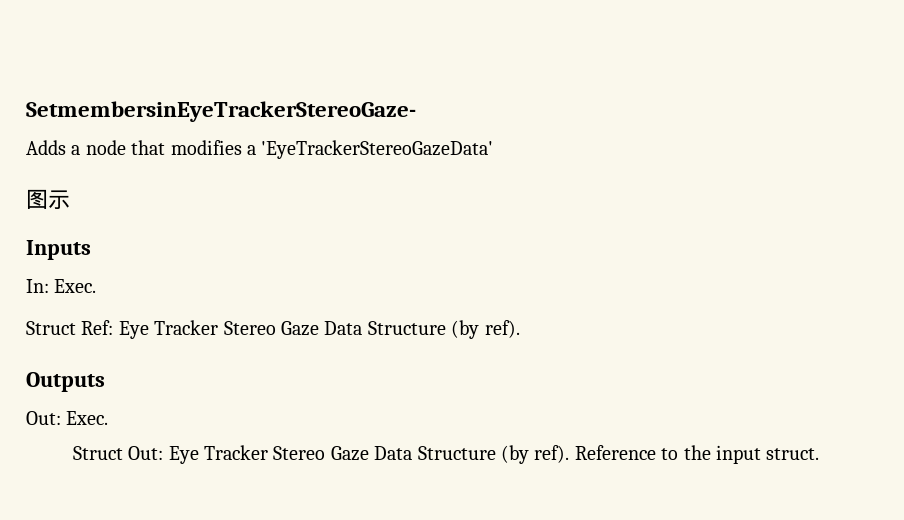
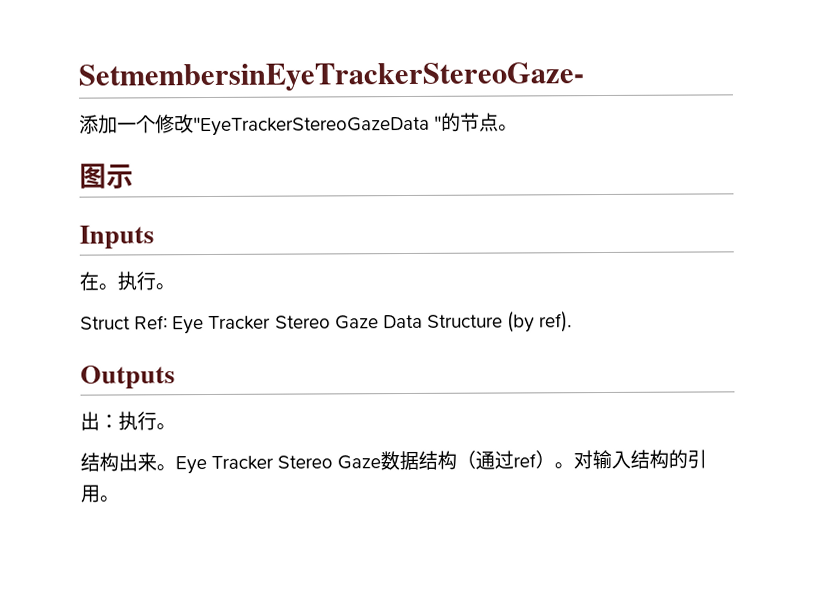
[26,140,494,159] Adds a node that modifies a 'EyeTrackerStereoGazeData' -> [79,112,519,137] 添加一个修改"EyeTrackerStereoGazeData "的节点。
[26,279,97,293] In: Exec. -> [79,271,175,291] 在。执行。
[26,411,109,425] [72,445,820,464] Out: Exec. // Struct Out: Eye Tracker Stereo Gaze Data Structure (by ref). Reference to the input struct. -> [80,411,176,431] [80,449,708,475] [80,484,120,503] 出：执行。 // 结构出来。Eye Tracker Stereo Gaze数据结构（通过ref）。对输入结构的引用。

